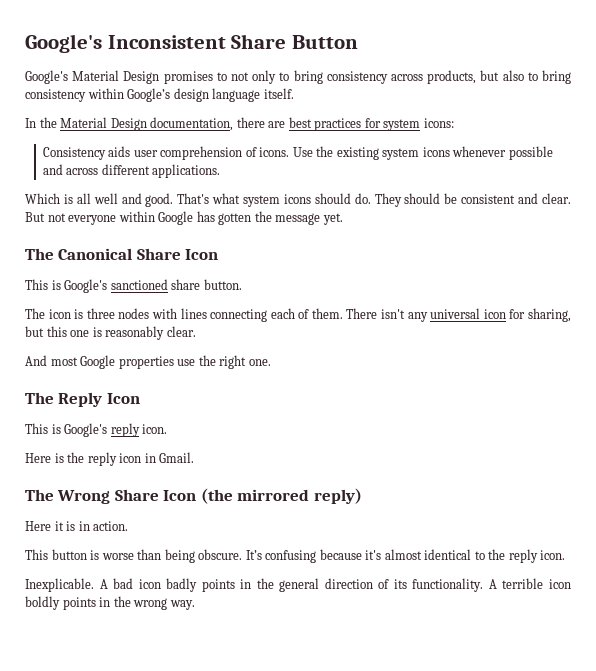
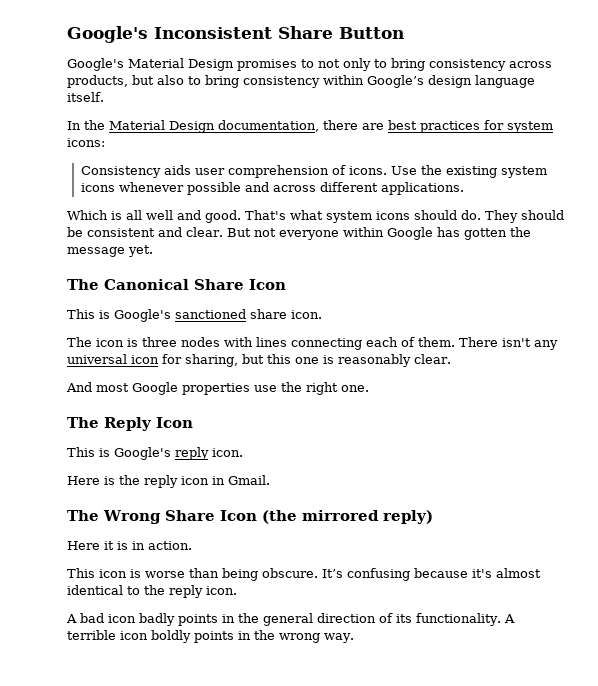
[203,279,242,290] button. -> [291,310,322,319] icon.
[51,549,87,560] button -> [99,569,127,578] icon
[25,578,94,592] Inexplicable. -> (237, 590) none

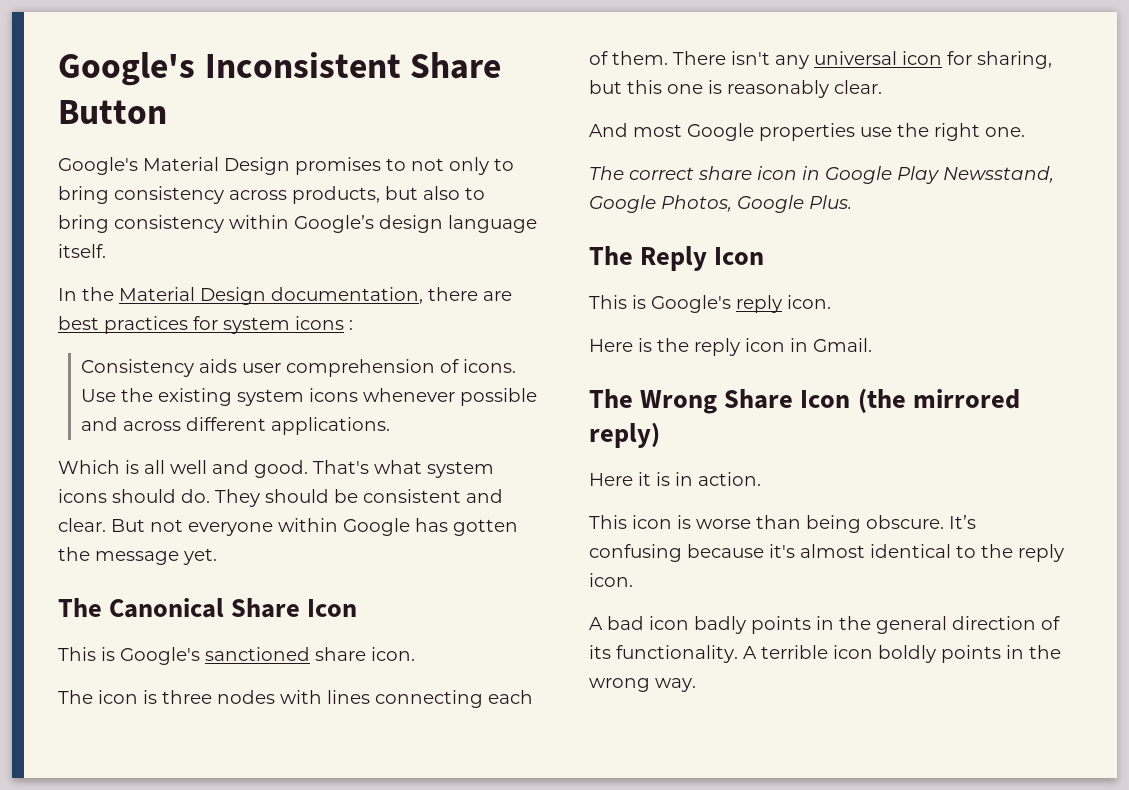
[67,138,105,147] icons: -> [295,316,353,330] icons :
(369, 388) none -> [589,166,1054,184] [589,195,852,213] // The correct share icon in Google Play Newsstand, Google Photos, Google Plus.

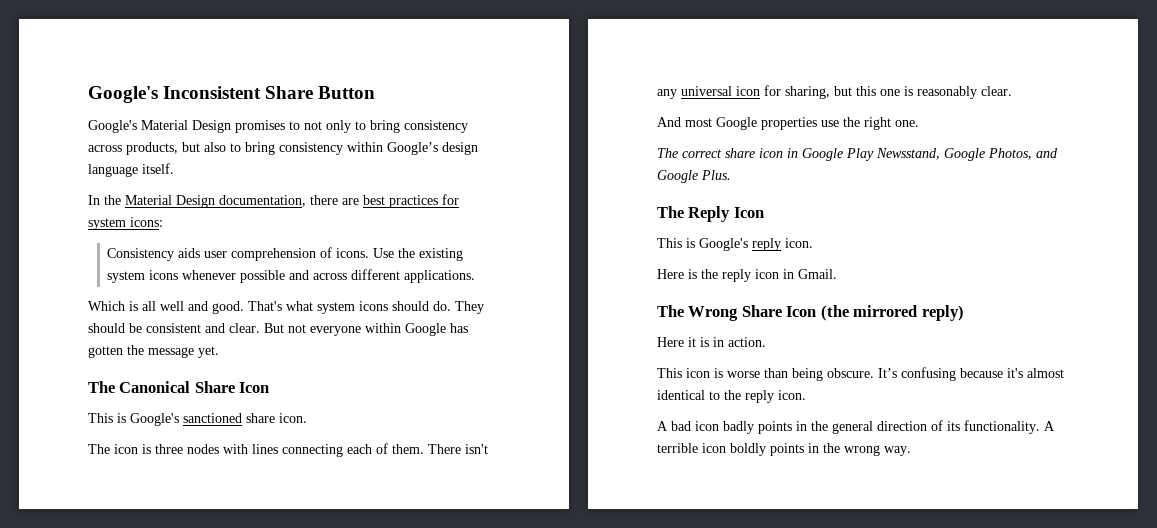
[295,316,353,330] icons : -> [130,217,163,227] icons:
(732, 203) none -> [1036,148,1058,158] and

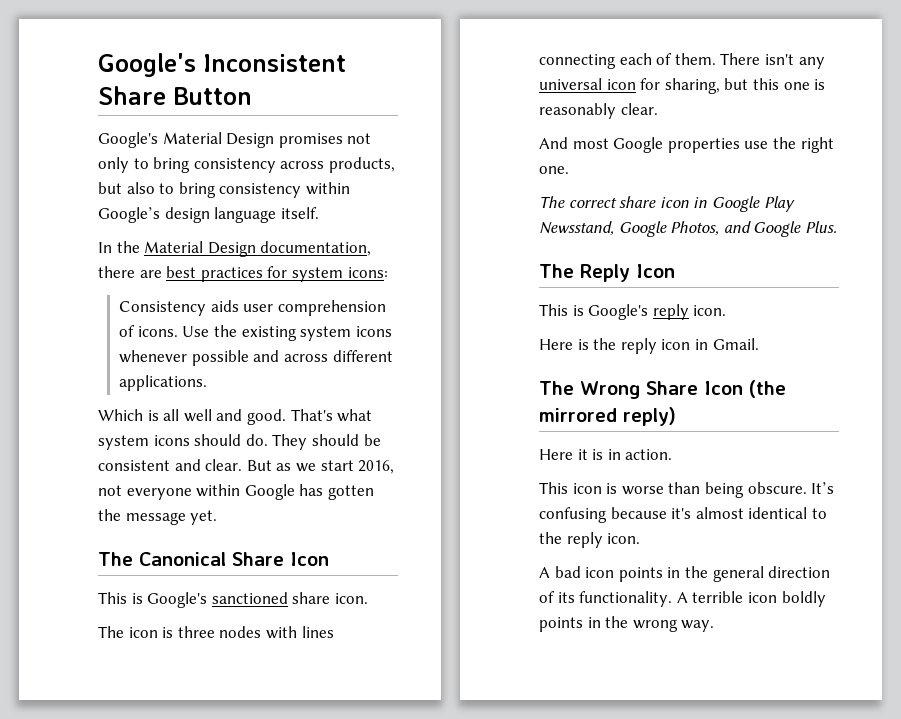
[289,121,300,130] to -> (343, 140) none
(284, 328) none -> [276,460,395,474] as we start 2016,
[723,421,754,434] badly -> (615, 572) none

